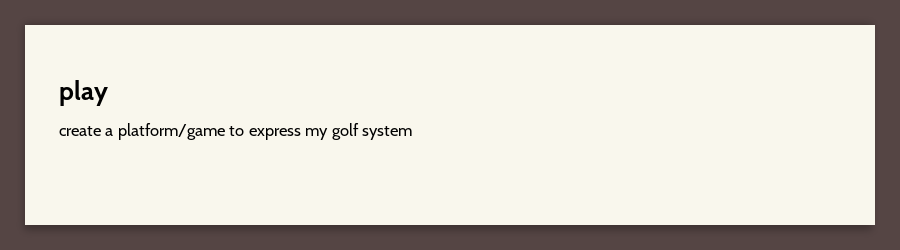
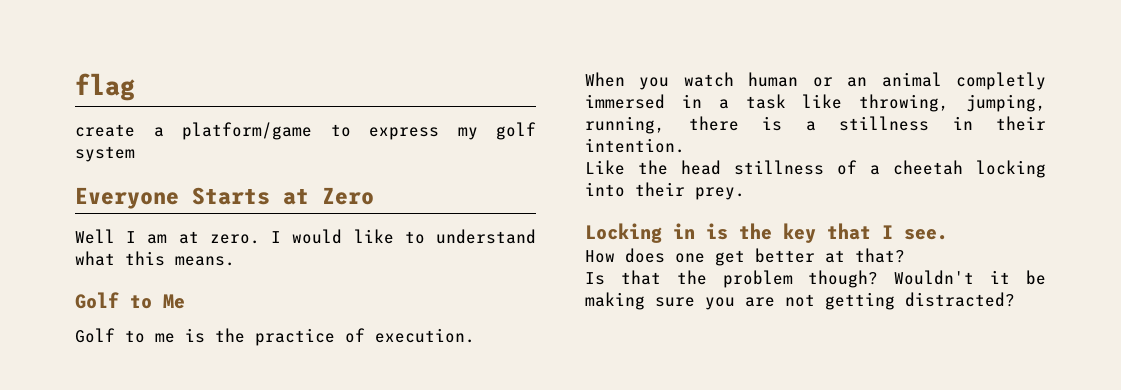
[59,80,108,106] play -> [75,73,135,101] flag
(413, 133) none -> [75,187,374,209] [75,229,536,244] [75,251,235,266] [75,292,185,309] [75,328,475,346] [585,72,1046,90] [585,94,1046,112] [585,116,1046,134] [585,138,685,153] [585,160,1046,178] [585,182,745,200] [585,223,948,243] [585,248,905,266] [585,270,1046,288] [585,292,1015,310] // Everyone Starts at Zero // Well I am at zero. I would like to understand what this means. // Golf to Me // Golf to me is the practice of execution. // When you watch human or an animal completly immersed in a task like throwing, jumping, running, there is a stillness in their intention. // Like the head stillness of a cheetah locking into their prey. // Locking in is the key that I see. // How does one get better at that? // Is that the problem though? Wouldn't it be making sure you are not getting distracted?

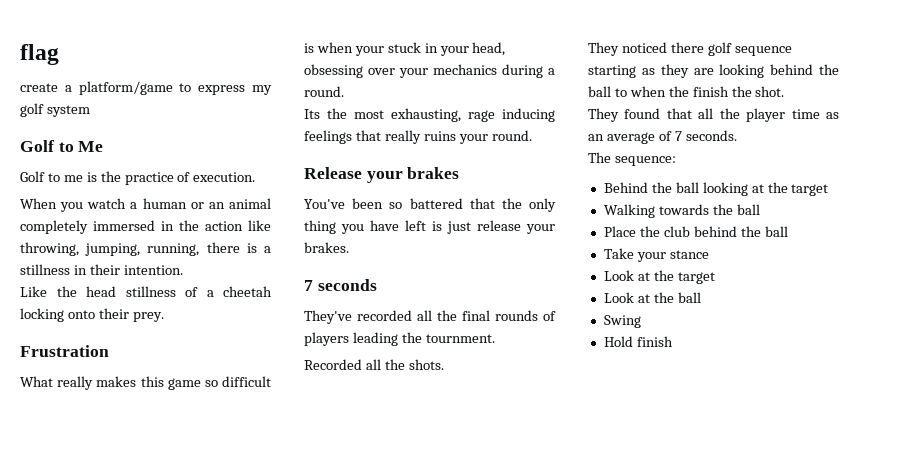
[75,187,374,209] [75,229,536,244] [75,251,235,266] // Everyone Starts at Zero // Well I am at zero. I would like to understand what this means. -> (90, 111) none
(734, 79) none -> [130,202,138,209] a
[956,72,1046,90] completly -> [20,220,88,234] completely
[718,94,786,109] a task -> [179,220,243,231] the action
[585,182,625,197] into -> [67,310,95,319] onto
[585,223,948,243] [585,248,905,266] [585,270,1046,288] [585,292,1015,310] Locking in is the key that I see. // How does one get better at that? // Is that the problem though? Wouldn't it be making sure you are not getting distracted? -> [20,345,109,357] [20,376,271,390] [304,42,506,56] [304,64,555,78] [304,86,344,97] [304,108,555,122] [304,130,532,144] [304,167,460,183] [304,198,556,212] [304,220,555,234] [304,242,349,253] [304,279,377,291] [304,310,556,324] [304,332,495,346] [304,359,444,370] [588,42,792,56] [588,64,839,78] [588,86,785,97] [588,108,839,122] [588,130,737,144] [588,152,676,166] [603,182,829,196] [603,204,760,218] [603,226,788,237] [603,248,709,262] [603,270,715,284] [603,292,701,303] [603,315,641,328] [603,336,673,347] Frustration // What really makes this game so difficult is when your stuck in your head, obsessing over your mechanics during a round. // Its the most exhausting, rage inducing feelings that really ruins your round. // Release your brakes // You've been so battered that the only thing you have left is just release your brakes. // 7 seconds // They've recorded all the final rounds of players leading the tournment. // Recorded all the shots. // They noticed there golf sequence starting as they are looking behind the ball to when the finish the shot. // They found that all the player time as an average of 7 seconds. // The sequence: // Behind the ball looking at the target // Walking towards the ball // Place the club behind the ball // Take your stance // Look at the target // Look at the ball // Swing // Hold finish

